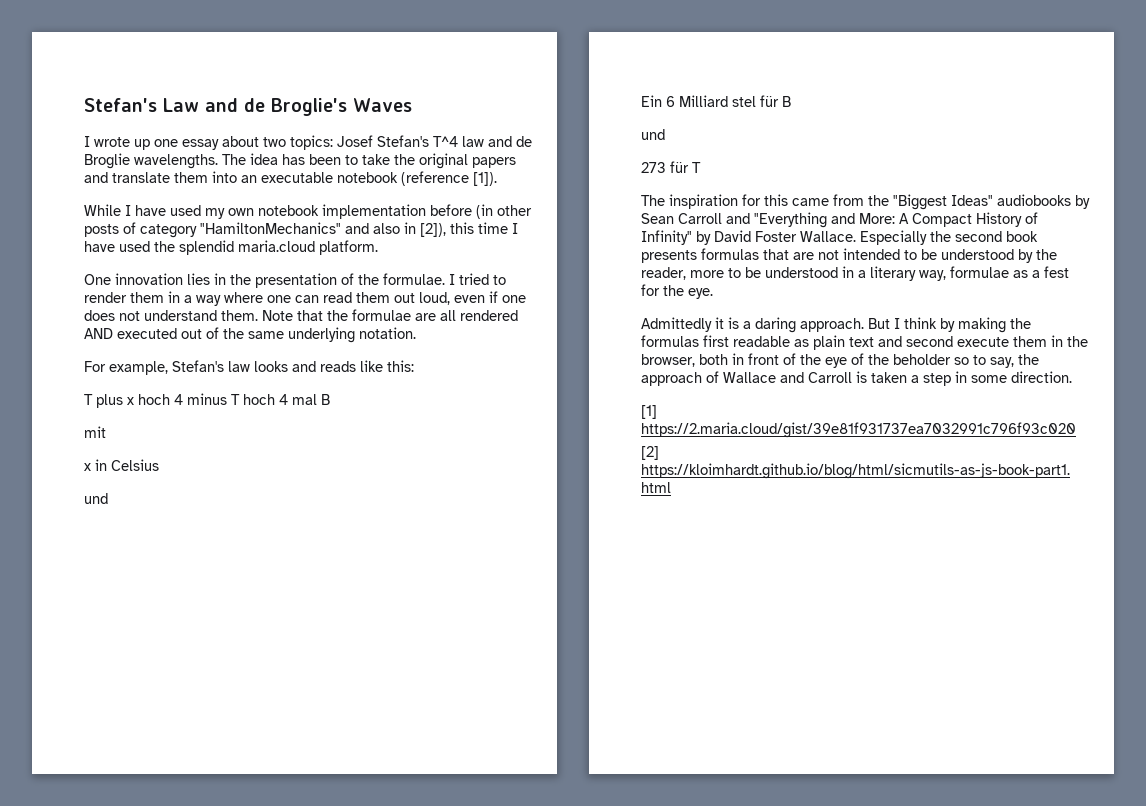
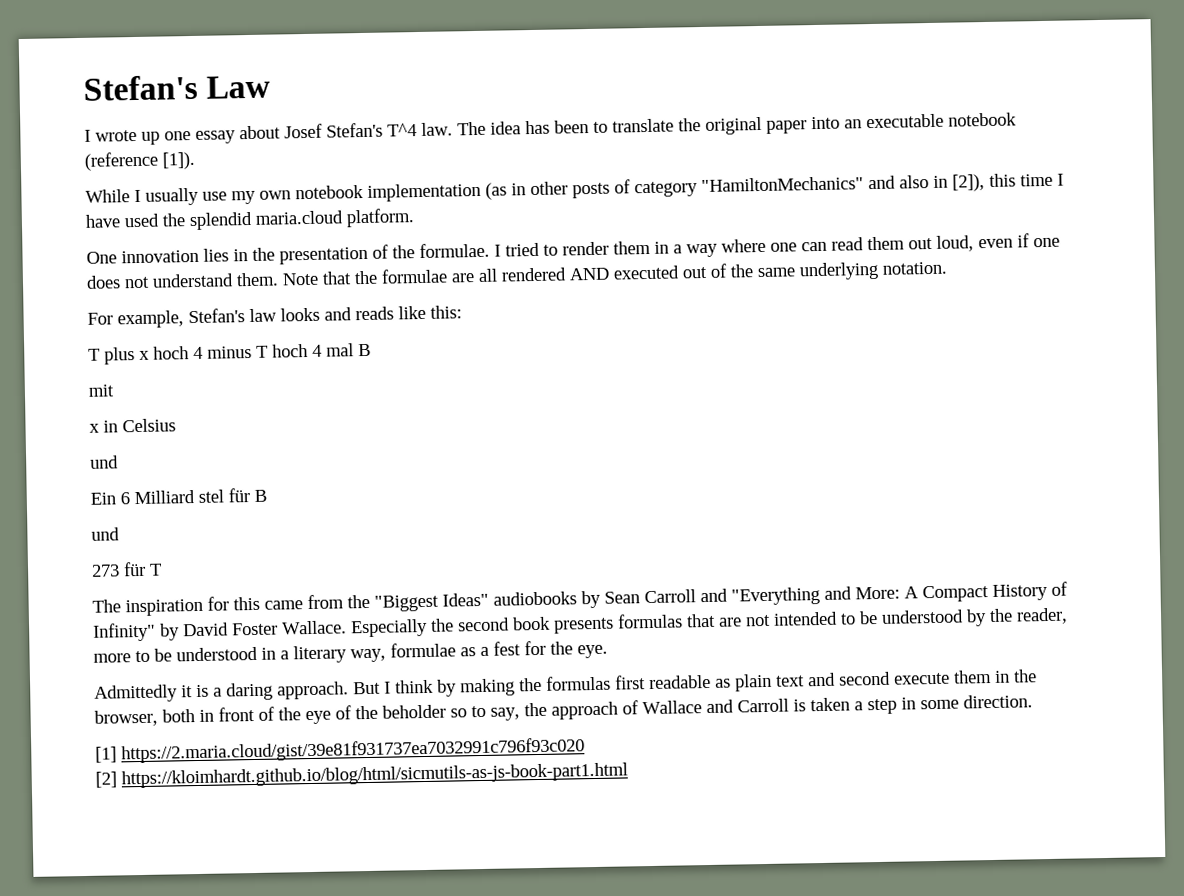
[205,98,412,116] and de Broglie's Waves -> (272, 87) none
[263,135,333,150] two topics: -> (281, 132) none
[462,136,532,147] [84,153,218,169] law and de Broglie wavelengths. -> [421,122,453,136] law.
[362,154,390,165] take -> [612,118,674,133] translate
[472,157,516,168] [84,172,208,183] papers and translate them -> [766,120,807,134] paper
[135,205,201,216] have used -> [145,187,227,206] usually use
[430,204,493,219] before (in -> [485,182,526,200] (as in

